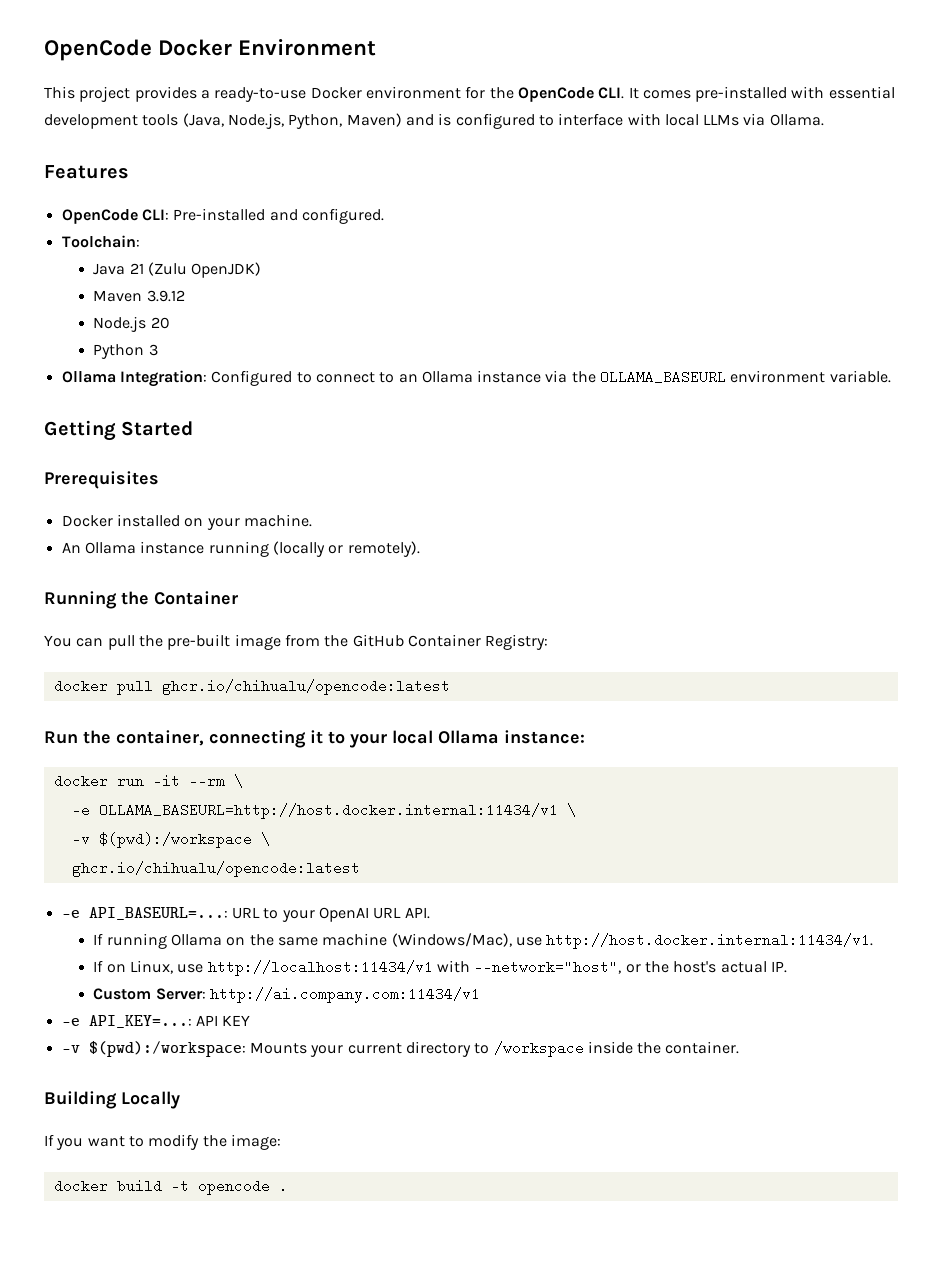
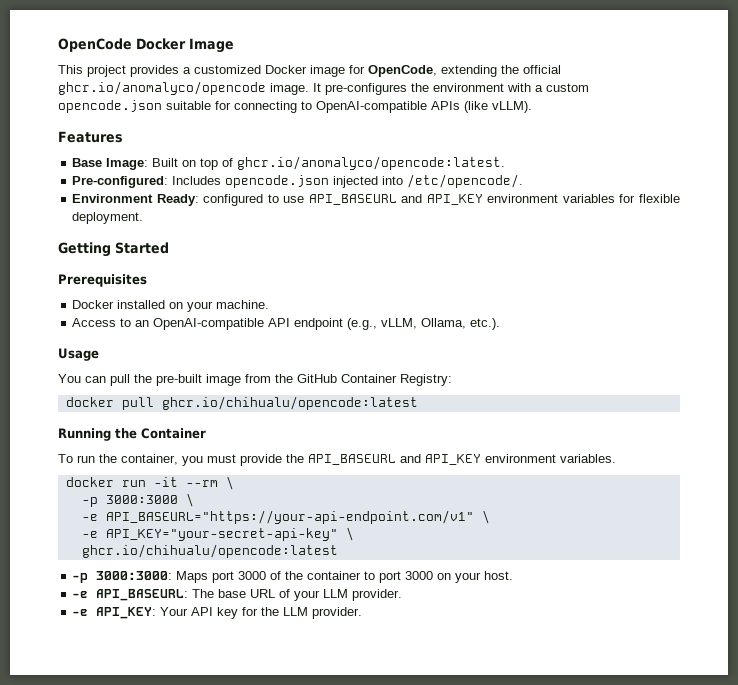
[238,39,377,56] Environment -> [189,38,234,53] Image
[214,86,895,102] [44,113,824,129] [44,165,129,179] [61,208,384,224] [61,235,140,248] [93,262,262,278] [93,290,185,302] [93,316,170,332] [93,344,158,359] [61,370,891,387] ready-to-use Docker environment for the OpenCode CLI. It comes pre-installed with essential development tools (Java, Node.js, Python, Maven) and is configured to interface with local LLMs via Ollama. // Features // OpenCode CLI: Pre-installed and configured. // Toolchain: // Java 21 (Zulu OpenJDK) // Maven 3.9.12 // Node.js 20 // Python 3 // Ollama Integration: Configured to connect to an Ollama instance via the OLLAMA_BASEURL environment variable. -> [194,65,561,77] [58,81,589,95] [58,100,532,113] [58,131,123,143] [72,156,506,170] [72,174,524,188] [72,194,680,206] [72,212,144,224] customized Docker image for OpenCode, extending the official ghcr.io/anomalyco/opencode image. It pre-configures the environment with a custom opencode.json suitable for connecting to OpenAI-compatible APIs (like vLLM). // Features // Base Image: Built on top of ghcr.io/anomalyco/opencode:latest. // Pre-configured: Includes opencode.json injected into /etc/opencode/. // Environment Ready: configured to use API_BASEURL and API_KEY environment variables for flexible deployment.
[61,541,420,557] [44,591,238,609] An Ollama instance running (locally or remotely). // Running the Container -> [72,318,501,330] [58,348,99,361] Access to an OpenAI-compatible API endpoint (e.g., vLLM, Ollama, etc.). // Usage
[44,730,585,748] Run the container, connecting it to your local Ollama instance: -> [58,428,206,441] [58,454,616,466] Running the Container // To run the container, you must provide the API_BASEURL and API_KEY environment variables.
[71,803,576,819] [71,832,270,848] [71,861,360,877] [61,907,430,922] [93,933,874,949] [93,960,788,976] [93,987,481,1003] [61,1015,251,1028] [61,1041,740,1057] [44,1091,180,1109] [44,1134,281,1150] [53,1179,288,1195] -e OLLAMA_BASEURL=http://host.docker.internal:11434/v1 \ // -v $(pwd):/workspace \ // ghcr.io/chihualu/opencode:latest // -e API_BASEURL=...: URL to your OpenAI URL API. // If running Ollama on the same machine (Windows/Mac), use http://host.docker.internal:11434/v1. // If on Linux, use http://localhost:11434/v1 with --network="host", or the host's actual IP. // Custom Server: http://ai.company.com:11434/v1 // -e API_KEY=...: API KEY // -v $(pwd):/workspace: Mounts your current directory to /workspace inside the container. // Building Locally // If you want to modify the image: // docker build -t opencode . -> [81,493,194,507] [81,510,490,524] [81,527,354,541] [81,544,338,558] [72,571,514,583] [72,589,403,601] [72,607,363,619] -p 3000:3000 \ // -e API_BASEURL="https://your-api-endpoint.com/v1" \ // -e API_KEY="your-secret-api-key" \ // ghcr.io/chihualu/opencode:latest // -p 3000:3000: Maps port 3000 of the container to port 3000 on your host. // -e API_BASEURL: The base URL of your LLM provider. // -e API_KEY: Your API key for the LLM provider.

